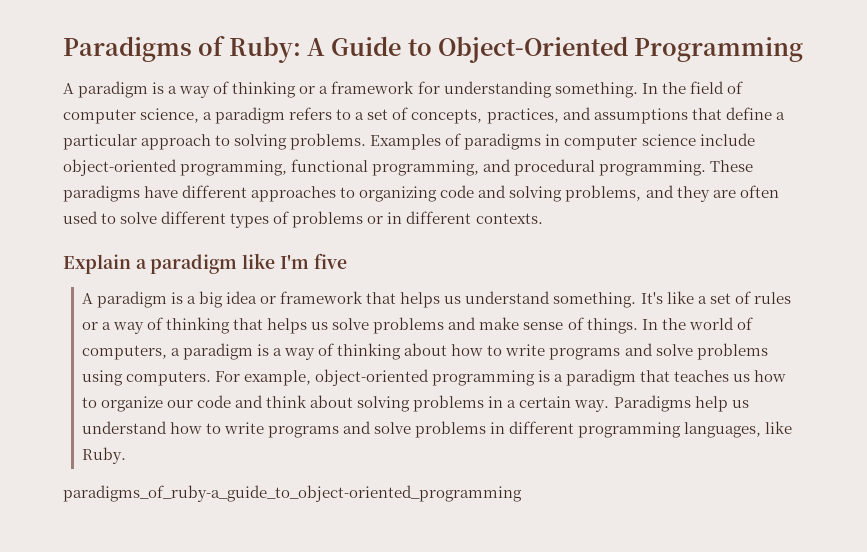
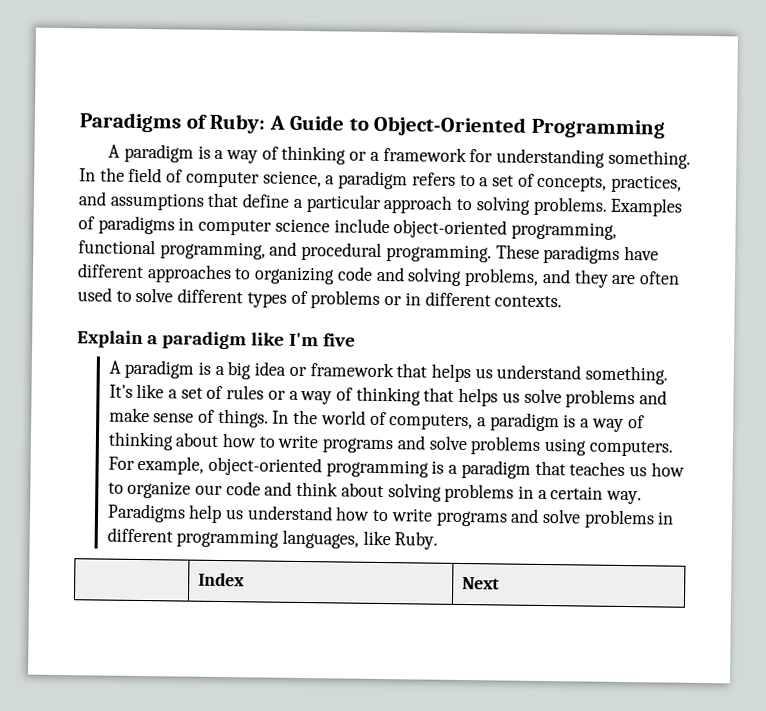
[63,485,522,502] // paradigms_of_ruby-a_guide_to_object-oriented_programming -> [197,572,245,587] [461,576,500,590] // | Index | Next

